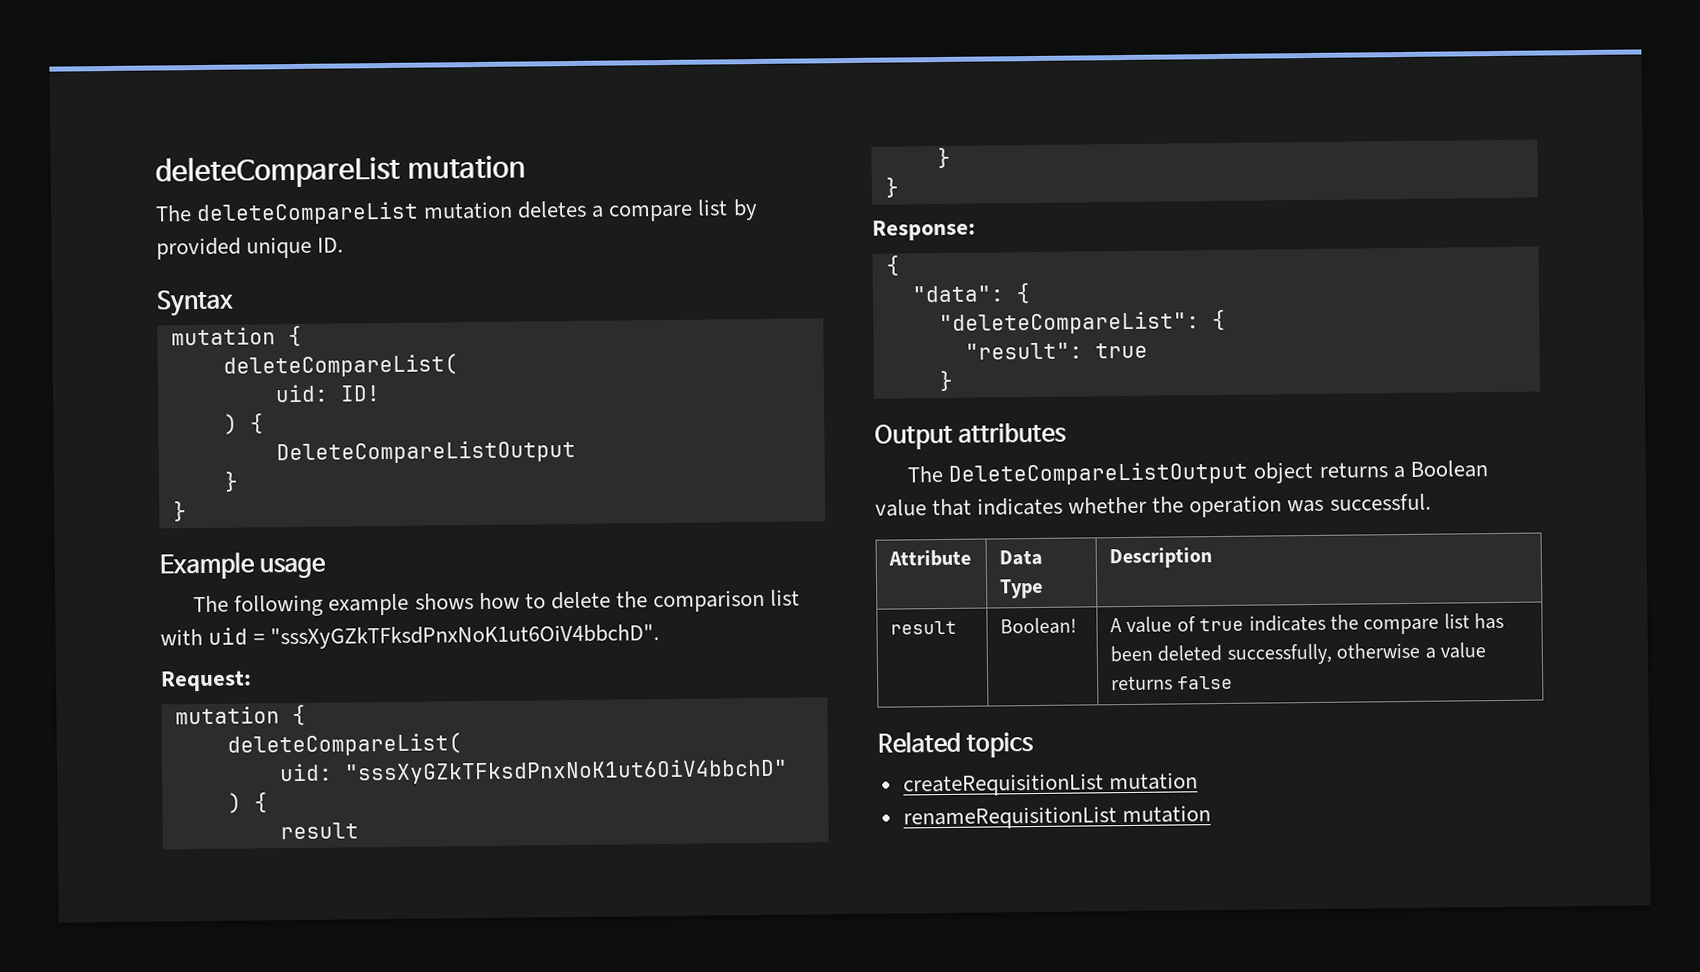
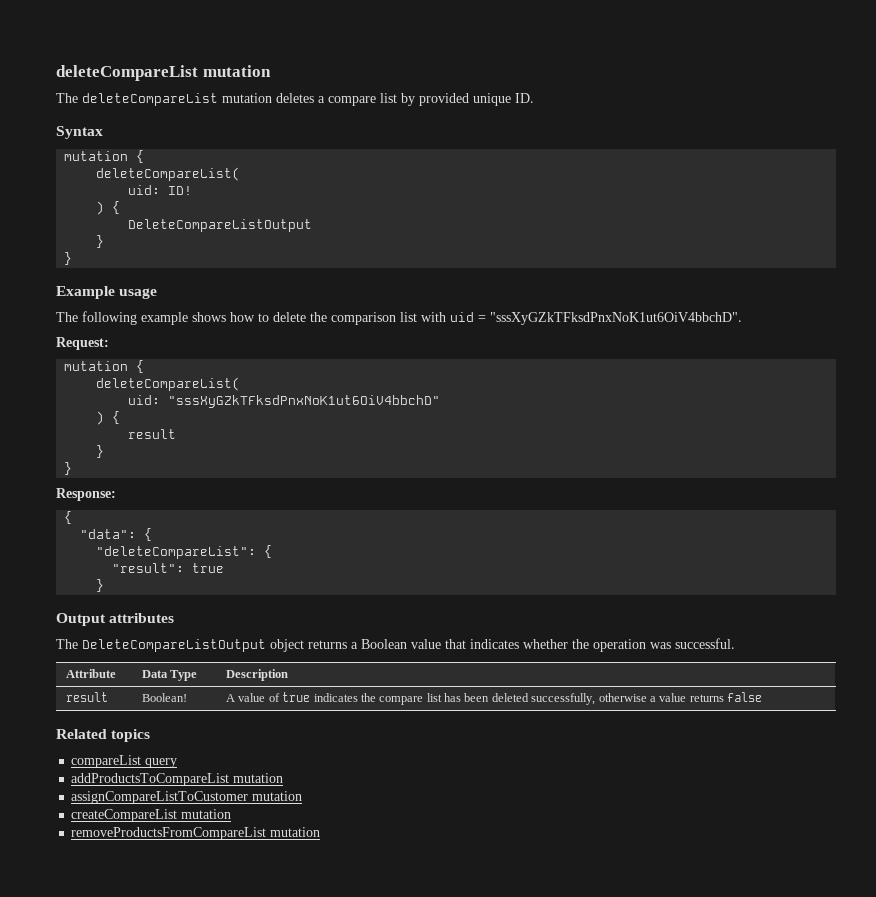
[902,772,1198,797] [902,805,1211,830] createRequisitionList mutation // renameRequisitionList mutation -> [71,755,178,768] [71,773,284,786] [71,791,303,804] [71,809,232,822] [71,827,321,840] compareList query // addProductsToCompareList mutation // assignCompareListToCustomer mutation // createCompareList mutation // removeProductsFromCompareList mutation

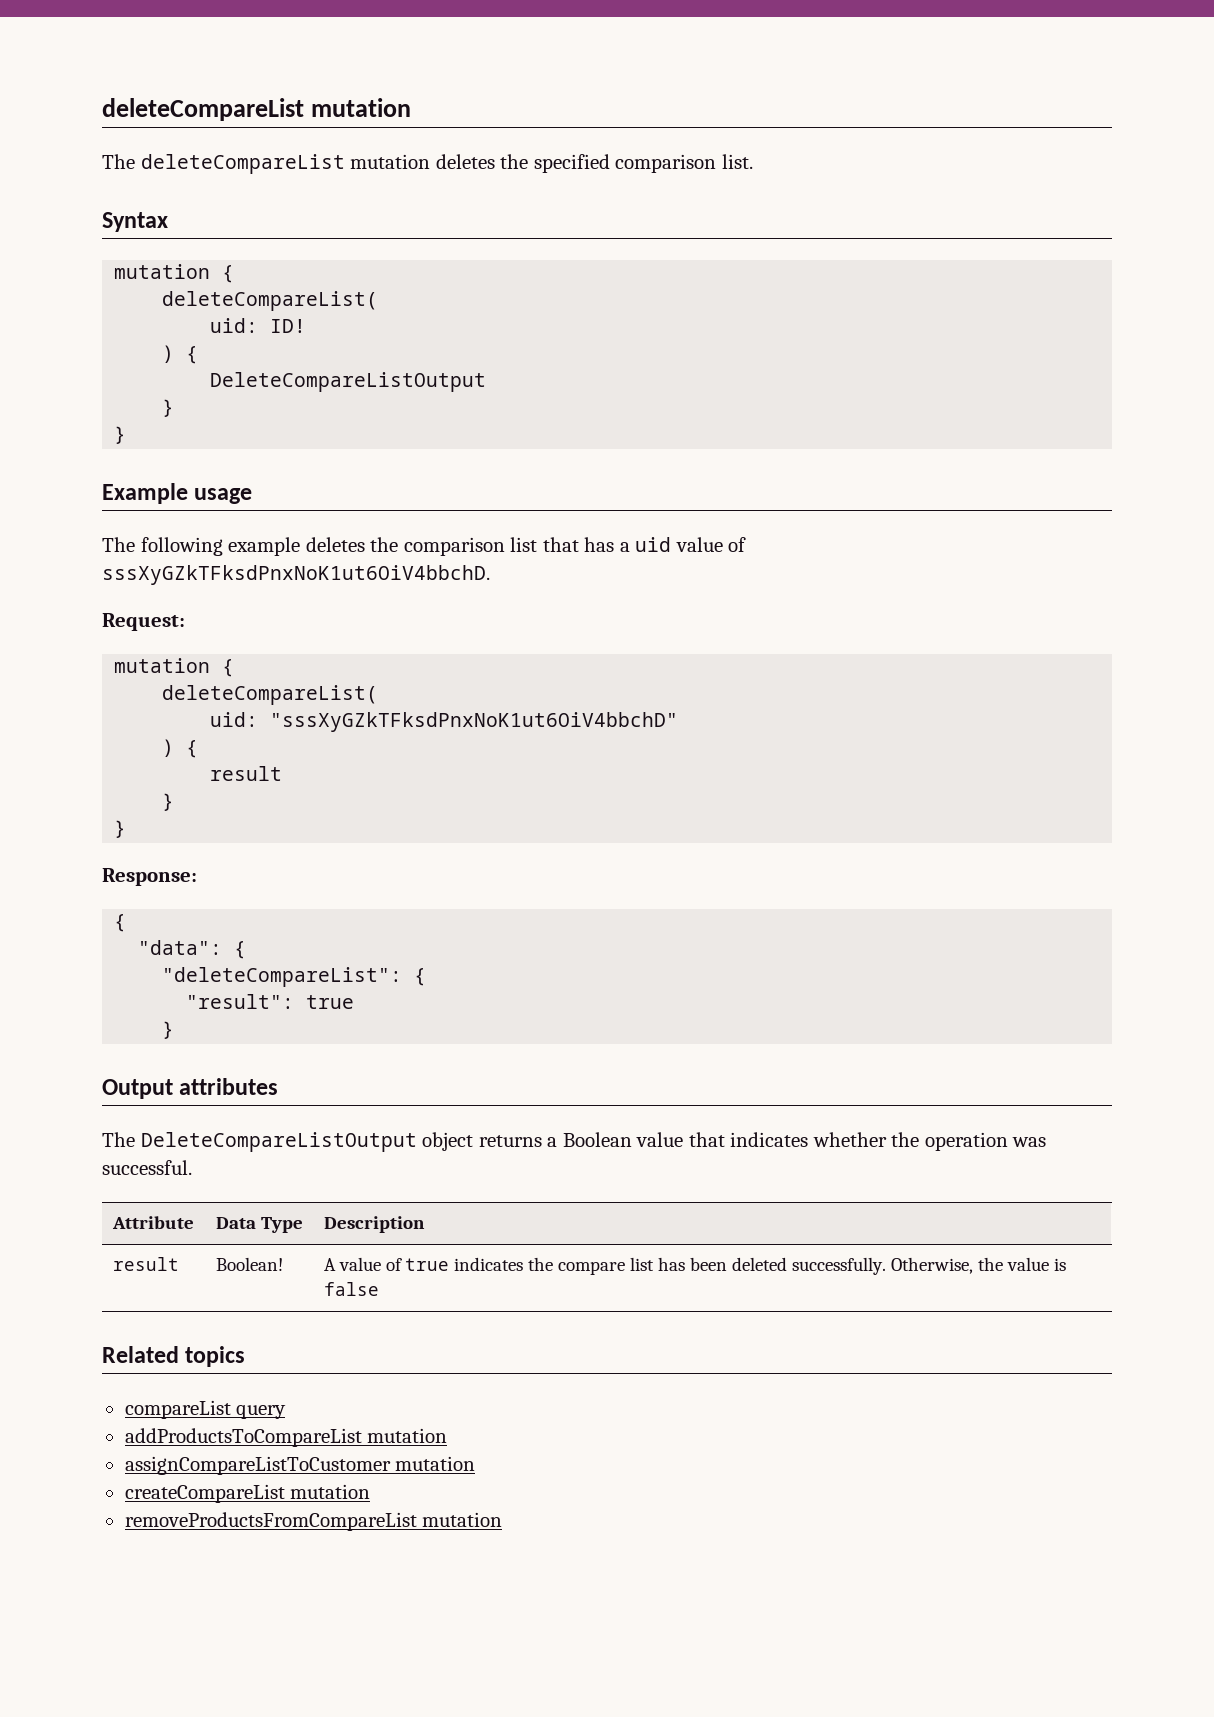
[318,93,534,106] a compare list by provided unique ID. -> [500,154,753,173] the specified comparison list.
[192,312,742,325] shows how to delete the comparison list with uid = "sssXyGZkTFksdPnxNoK1ut6OiV4bbchD". -> [305,537,747,556] [102,565,490,585] deletes the comparison list that has a uid value of sssXyGZkTFksdPnxNoK1ut6OiV4bbchD.
[531,693,724,705] successfully, otherwise a value returns -> [792,1257,1067,1275] successfully. Otherwise, the value is

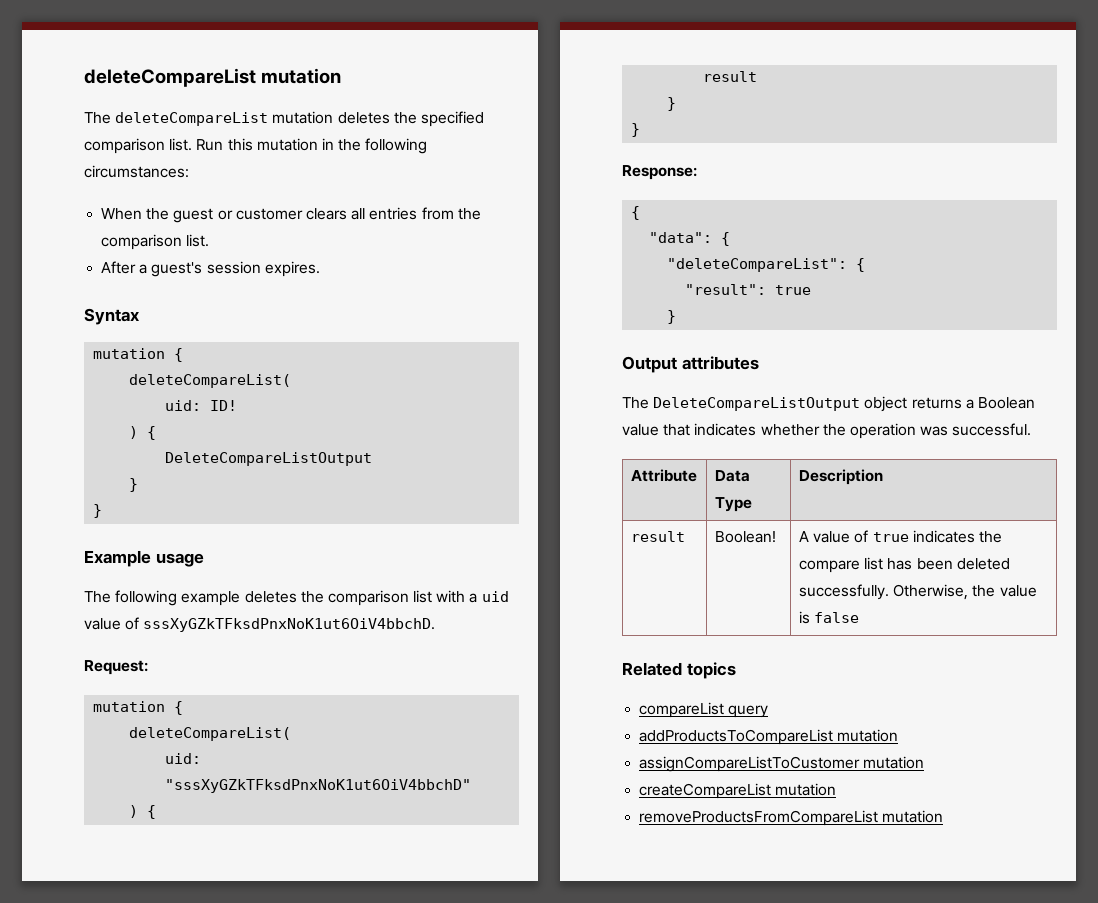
(753, 161) none -> [196,138,428,154] [84,165,189,178] [101,207,481,223] [101,234,210,250] [101,261,320,277] Run this mutation in the following circumstances: // When the guest or customer clears all entries from the comparison list. // After a guest's session expires.
[542,537,615,552] that has -> [436,590,466,603] with

